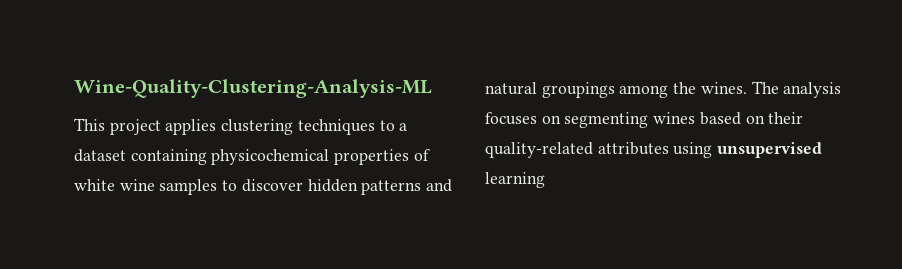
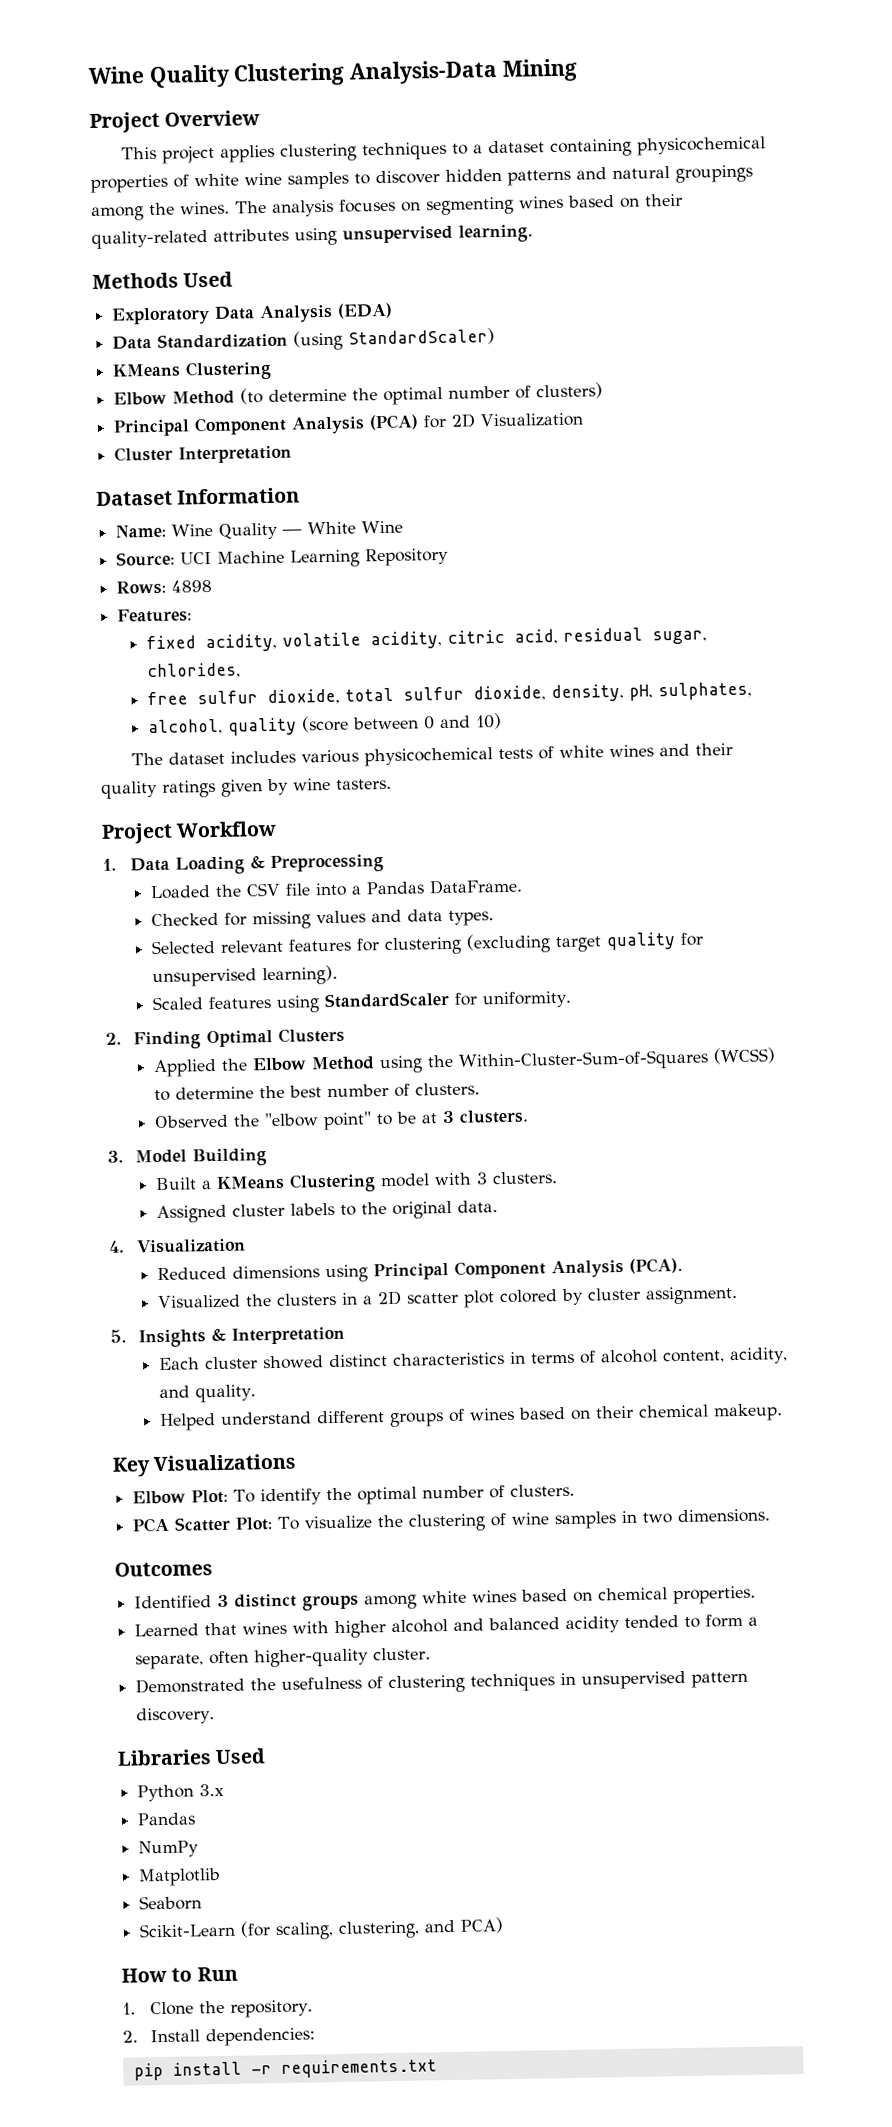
[74,79,432,98] Wine-Quality-Clustering-Analysis-ML -> [88,58,578,88] [89,110,261,134] Wine Quality Clustering Analysis-Data Mining // Project Overview
[485,172,545,188] learning -> [458,224,533,243] [92,271,234,289] [111,302,394,326] [112,328,496,351] [112,360,273,381] [113,382,604,406] [113,412,584,437] [114,445,293,464] [96,487,301,506] [115,520,404,540] [116,547,450,568] [116,579,213,595] [117,608,193,623] [145,627,707,653] [146,662,241,680] [146,681,752,706] [147,712,502,736] [131,742,734,767] [101,777,392,799] [101,820,278,844] [102,854,385,875] [149,878,523,900] [150,909,494,930] [150,932,704,956] [151,964,338,988] [151,990,572,1013] [105,1027,346,1050] [152,1047,776,1078] [153,1082,480,1102] [153,1109,529,1131] [107,1148,268,1167] [154,1171,558,1193] [155,1200,498,1224] [109,1238,247,1254] [156,1257,683,1283] [156,1286,738,1310] [110,1326,346,1348] [158,1347,788,1371] [158,1384,256,1403] [159,1403,783,1432] [112,1453,297,1477] [132,1483,576,1506] [132,1508,771,1533] [114,1561,213,1577] [134,1585,757,1611] [134,1613,759,1639] [135,1647,432,1670] [135,1670,749,1694] [136,1707,216,1725] [117,1748,267,1766] [137,1783,225,1802] [137,1812,197,1826] [138,1840,200,1858] [138,1868,222,1887] [139,1895,203,1911] [139,1917,505,1941] [121,1966,238,1983] [122,1999,314,2018] [122,2027,316,2047] [133,2058,437,2081] learning. // Methods Used // Exploratory Data Analysis (EDA) // Data Standardization (using StandardScaler) // KMeans Clustering // Elbow Method (to determine the optimal number of clusters) // Principal Component Analysis (PCA) for 2D Visualization // Cluster Interpretation // Dataset Information // Name: Wine Quality — White Wine // Source: UCI Machine Learning Repository // Rows: 4898 // Features: // fixed acidity, volatile acidity, citric acid, residual sugar, chlorides, // free sulfur dioxide, total sulfur dioxide, density, pH, sulphates, // alcohol, quality (score between 0 and 10) // The dataset includes various physicochemical tests of white wines and their quality ratings given by wine tasters. // Project Workflow // 1. Data Loading & Preprocessing // Loaded the CSV file into a Pandas DataFrame. // Checked for missing values and data types. // Selected relevant features for clustering (excluding target quality for unsupervised learning). // Scaled features using StandardScaler for uniformity. // 2. Finding Optimal Clusters // Applied the Elbow Method using the Within-Cluster-Sum-of-Squares (WCSS) to determine the best number of clusters. // Observed the "elbow point" to be at 3 clusters. // 3. Model Building // Built a KMeans Clustering model with 3 clusters. // Assigned cluster labels to the original data. // 4. Visualization // Reduced dimensions using Principal Component Analysis (PCA). // Visualized the clusters in a 2D scatter plot colored by cluster assignment. // 5. Insights & Interpretation // Each cluster showed distinct characteristics in terms of alcohol content, acidity, and quality. // Helped understand different groups of wines based on their chemical makeup. // Key Visualizations // Elbow Plot: To identify the optimal number of clusters. // PCA Scatter Plot: To visualize the clustering of wine samples in two dimensions. // Outcomes // Identified 3 distinct groups among white wines based on chemical properties. // Learned that wines with higher alcohol and balanced acidity tended to form a separate, often higher-quality cluster. // Demonstrated the usefulness of clustering techniques in unsupervised pattern discovery. // Libraries Used // Python 3.x // Pandas // NumPy // Matplotlib // Seaborn // Scikit-Learn (for scaling, clustering, and PCA) // How to Run // 1. Clone the repository. // 2. Install dependencies: // pip install -r requirements.txt

